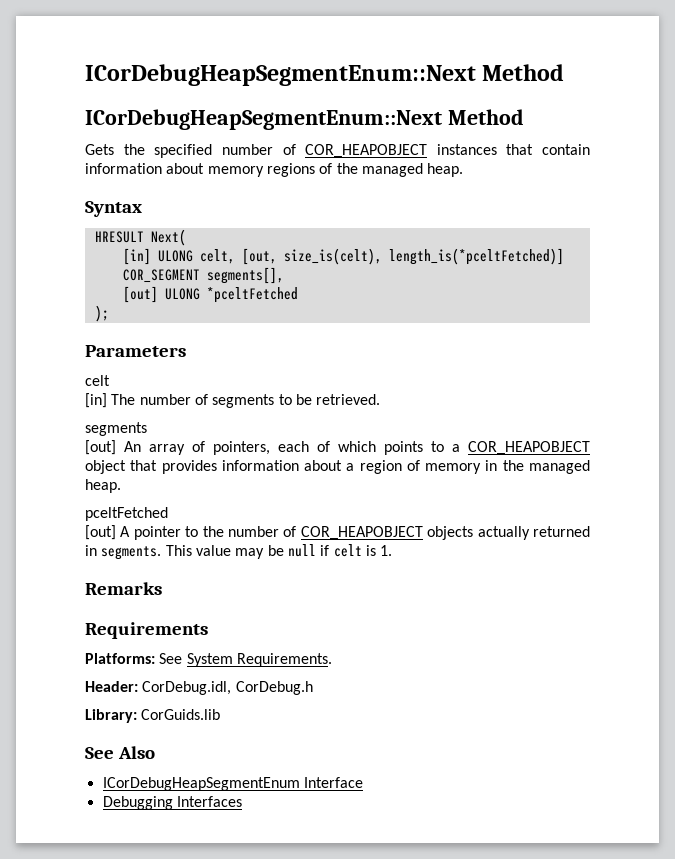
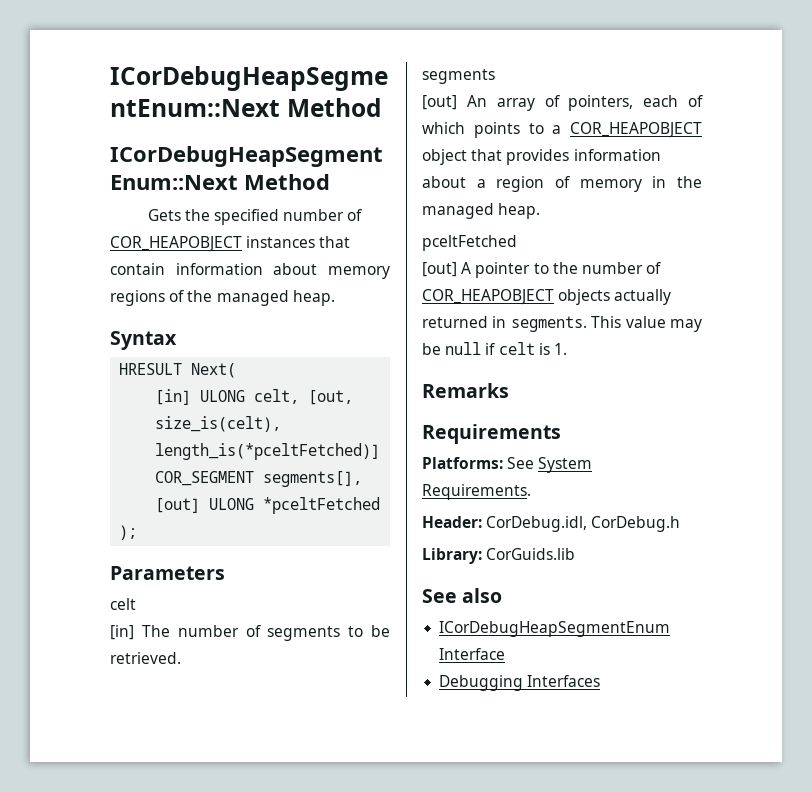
[118,746,156,759] Also -> [462,588,503,603] also

